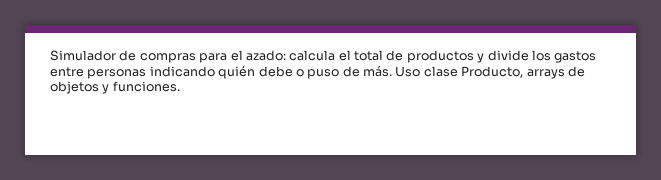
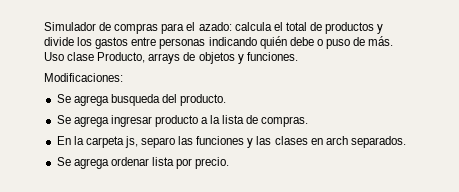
(180, 86) none -> [44,73,123,82] [56,94,227,106] [56,115,309,127] [56,136,406,148] [56,157,230,169] // Modificaciones: // Se agrega busqueda del producto. // Se agrega ingresar producto a la lista de compras. // En la carpeta js, separo las funciones y las clases en arch separados. // Se agrega ordenar lista por precio.

